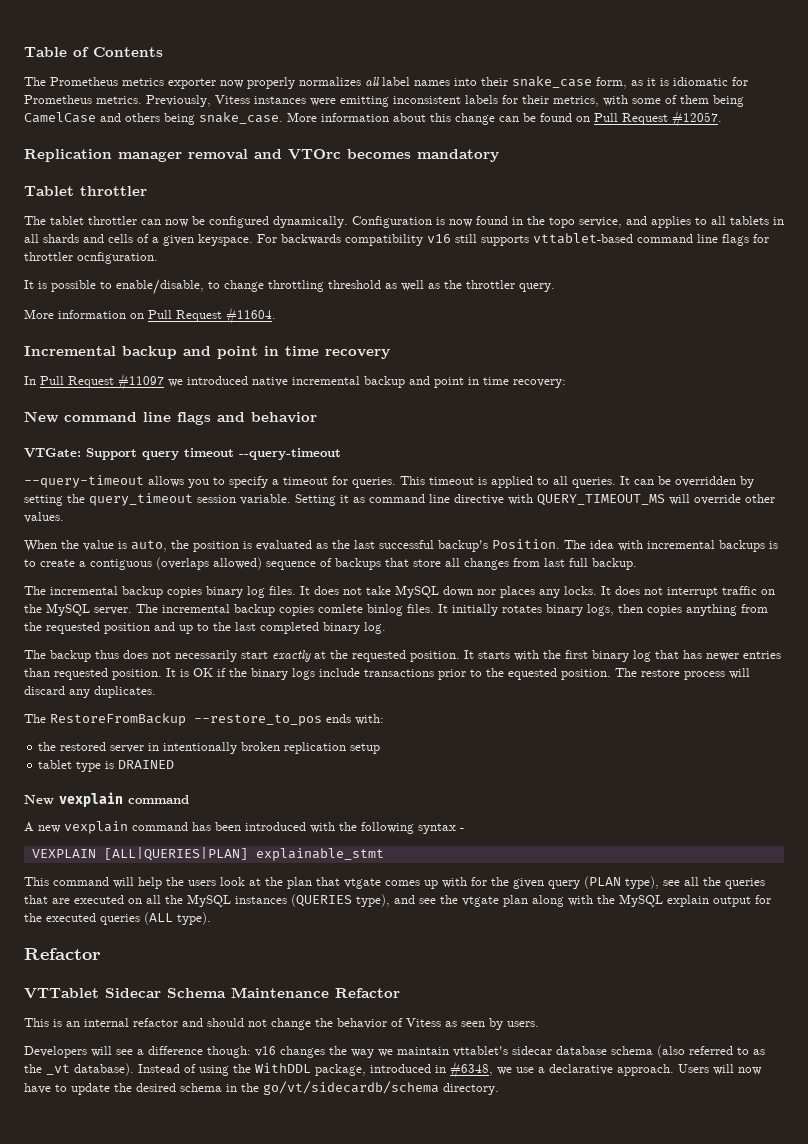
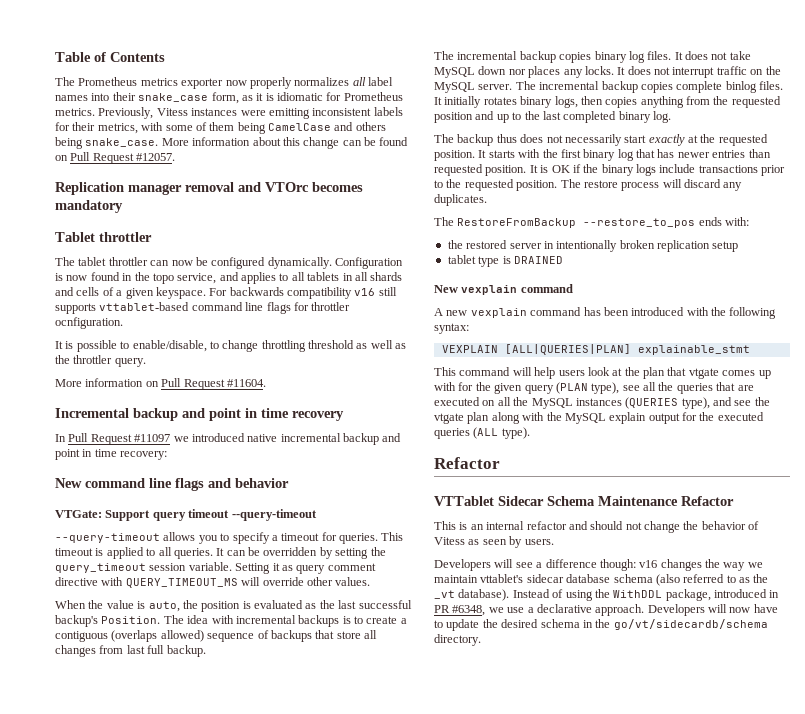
[369,494,450,503] command line -> [296,563,376,574] query comment
[318,604,363,613] comlete -> [676,81,723,93] complete
[508,668,557,680] equested -> [464,179,514,191] requested
[418,823,464,834] syntax - -> [434,323,469,334] syntax:
[166,877,184,886] the -> (556, 373) none
(446, 1069) none -> [434,605,450,613] PR
[678,1064,709,1073] Users -> [647,604,705,616] Developers

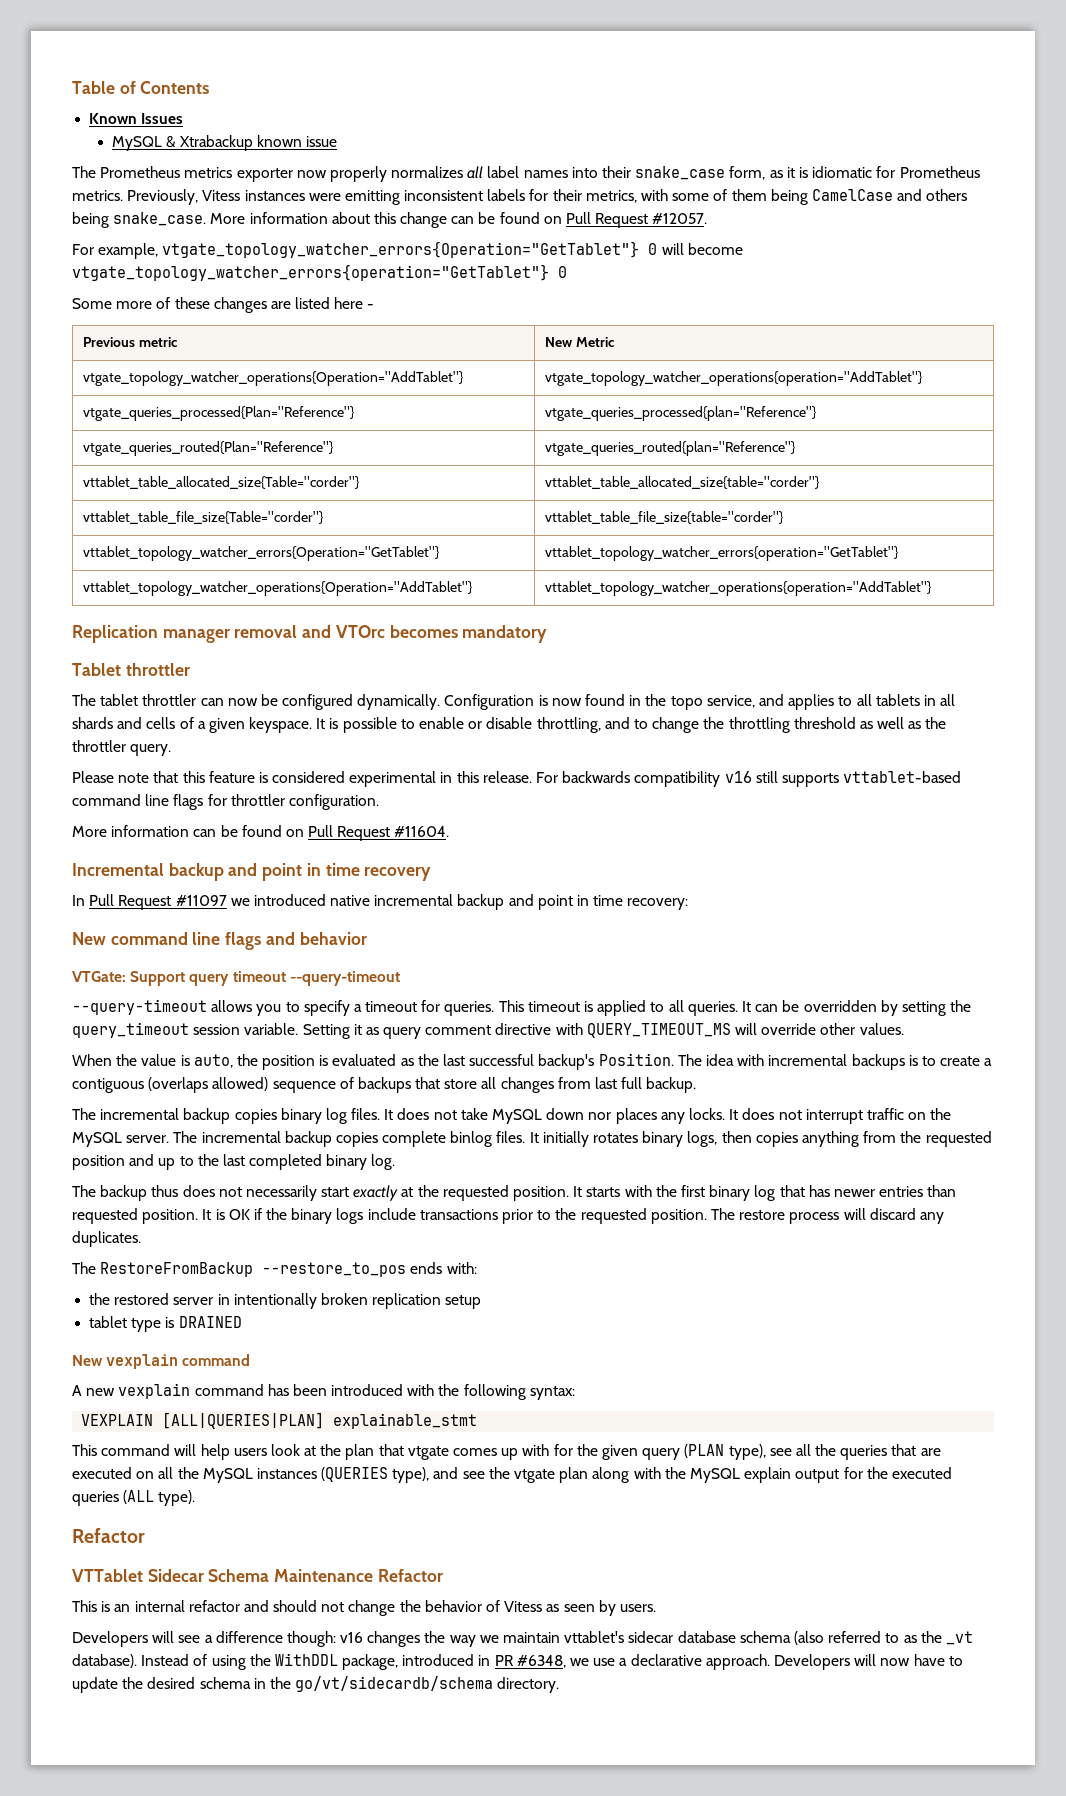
(165, 57) none -> [89,113,184,124] [112,135,337,151] // Known Issues // MySQL & Xtrabackup known issue
(176, 157) none -> [72,241,743,259] [72,264,567,281] [72,297,375,313] [83,337,177,347] [545,337,614,347] [83,371,464,386] [545,371,923,386] [83,406,355,421] [545,406,817,421] [83,441,334,456] [545,441,796,456] [83,476,360,489] [545,476,820,489] [83,511,324,524] [545,511,784,524] [83,546,440,561] [545,546,899,561] [83,581,473,596] [545,581,932,596] // For example, vtgate_topology_watcher_errors{Operation="GetTablet"} 0 will become vtgate_topology_watcher_errors{operation="GetTablet"} 0 // Some more of these changes are listed here - // Previous metric | New Metric // vtgate_topology_watcher_operations{Operation="AddTablet"} | vtgate_topology_watcher_operations{operation="AddTablet"} // vtgate_queries_processed{Plan="Reference"} | vtgate_queries_processed{plan="Reference"} // vtgate_queries_routed{Plan="Reference"} | vtgate_queries_routed{plan="Reference"} // vttablet_table_allocated_size{Table="corder"} | vttablet_table_allocated_size{table="corder"} // vttablet_table_file_size{Table="corder"} | vttablet_table_file_size{table="corder"} // vttablet_topology_watcher_errors{Operation="GetTablet"} | vttablet_topology_watcher_errors{operation="GetTablet"} // vttablet_topology_watcher_operations{Operation="AddTablet"} | vttablet_topology_watcher_operations{operation="AddTablet"}
(206, 293) none -> [316,717,947,733] [72,740,172,756] [72,771,532,787] It is possible to enable or disable throttling, and to change the throttling threshold as well as the throttler query. // Please note that this feature is considered experimental in this release.
[55,317,123,329] [55,340,407,352] [55,355,146,367] [55,378,144,387] ocnfiguration. // It is possible to enable/disable, to change throttling threshold as well as the throttler query. // More information -> [288,794,379,810] [72,825,282,837] configuration. // More information can be found

